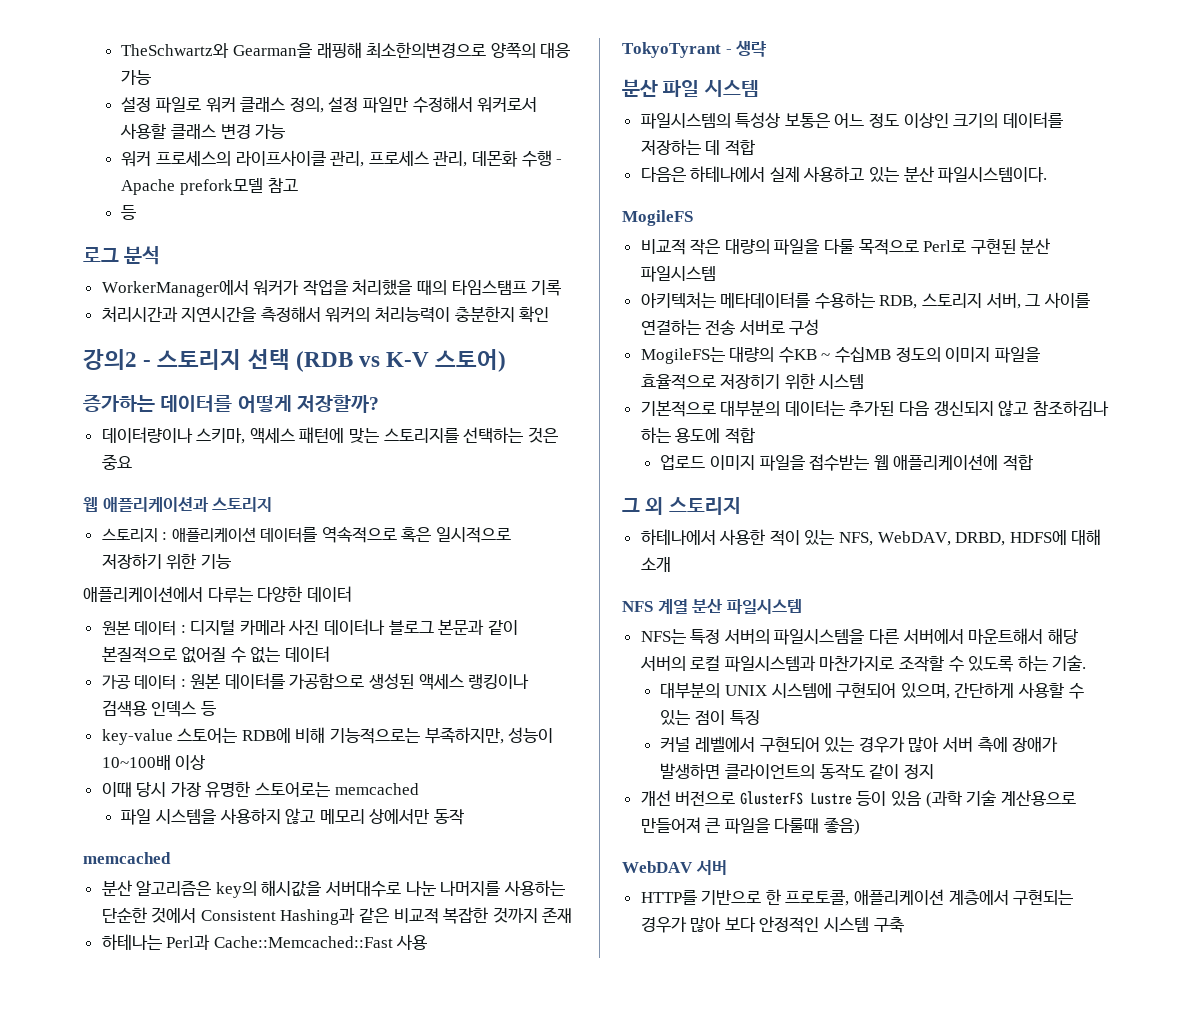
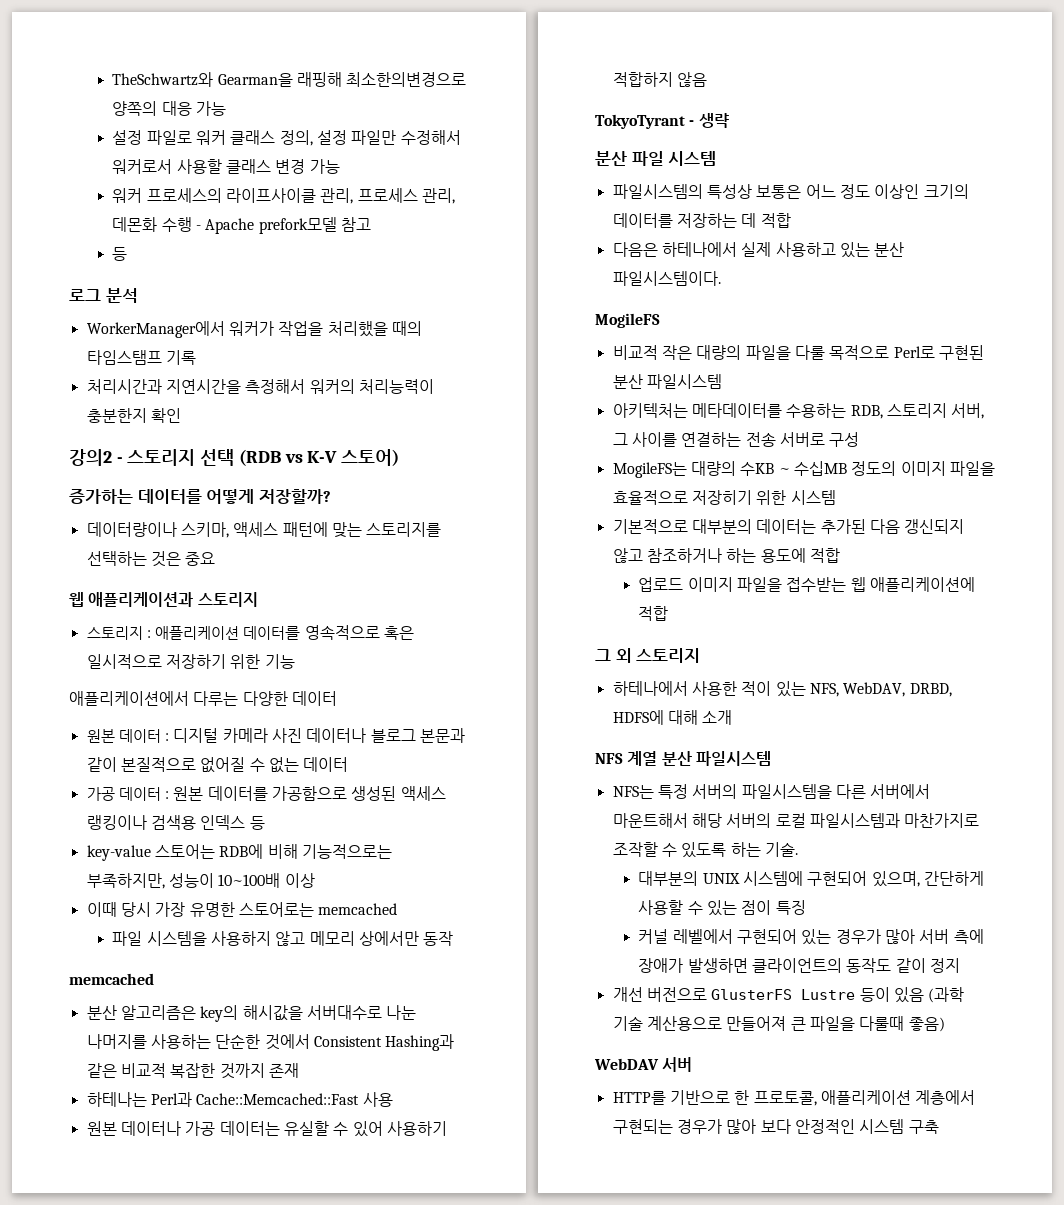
[321,527,397,543] 역속적으로 -> [304,625,380,640] 영속적으로
(428, 942) none -> [86,1121,447,1137] [612,72,707,87] // 원본 데이터나 가공 데이터는 유실할 수 있어 사용하기 적합하지 않음
[1032,400,1109,416] 참조하김나 -> [646,548,722,563] 참조하거나

